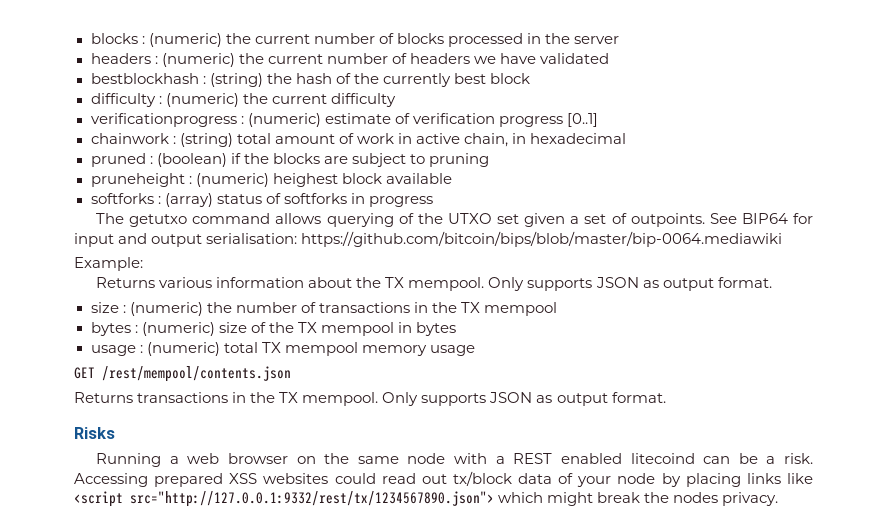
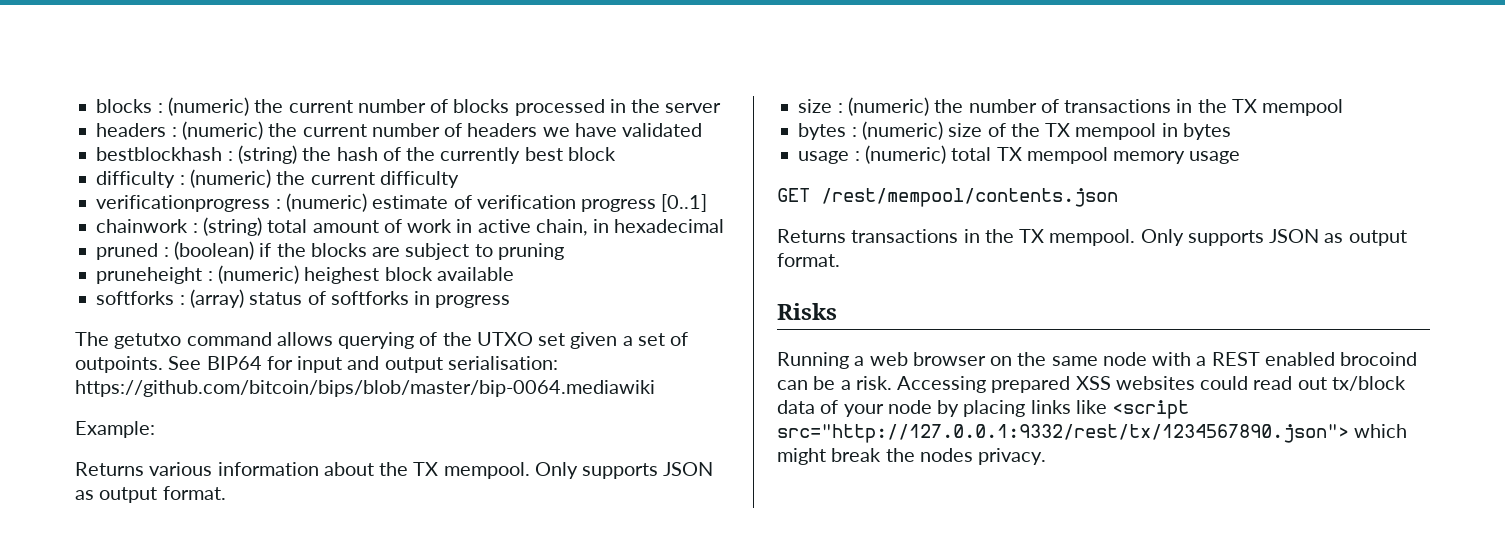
[630,453,695,464] litecoind -> [1340,352,1418,366] brocoind

